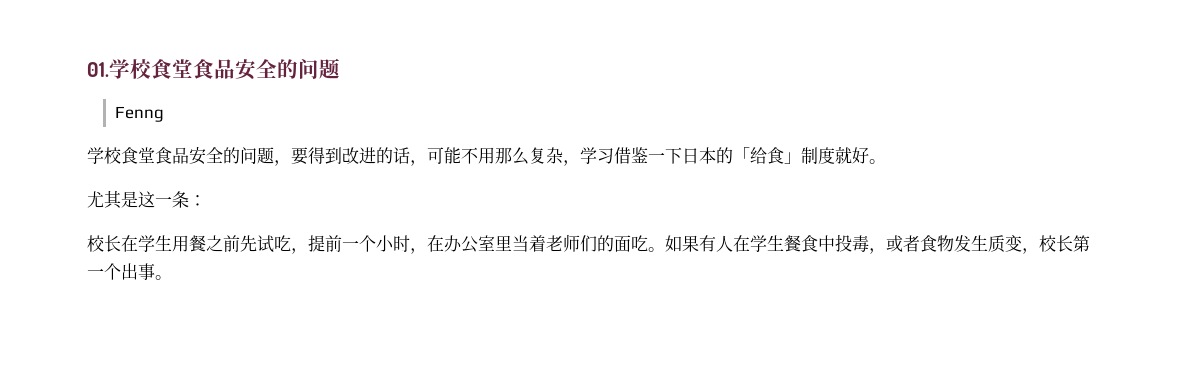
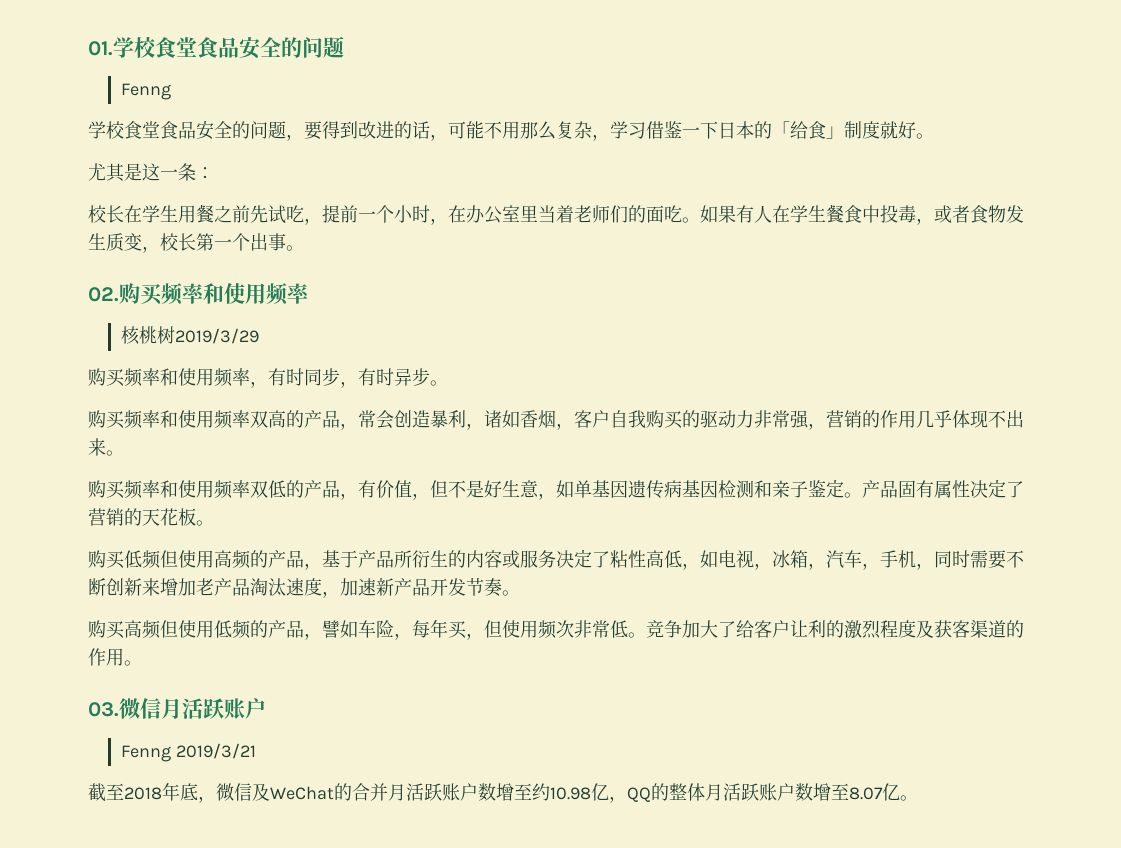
(172, 277) none -> [88,283,309,305] [120,326,259,345] [88,368,448,388] [88,410,1024,430] [88,438,124,456] [88,479,1024,500] [88,508,214,526] [88,549,1024,570] [88,578,520,598] [88,619,1024,640] [88,648,142,666] [88,698,266,719] [120,743,256,762] [88,782,918,803] // 02.购买频率和使用频率 // 核桃树2019/3/29 // 购买频率和使用频率，有时同步，有时异步。 // 购买频率和使用频率双高的产品，常会创造暴利，诸如香烟，客户自我购买的驱动力非常强，营销的作用几乎体现不出来。 // 购买频率和使用频率双低的产品，有价值，但不是好生意，如单基因遗传病基因检测和亲子鉴定。产品固有属性决定了营销的天花板。 // 购买低频但使用高频的产品，基于产品所衍生的内容或服务决定了粘性高低，如电视，冰箱，汽车，手机，同时需要不断创新来增加老产品淘汰速度，加速新产品开发节奏。 // 购买高频但使用低频的产品，譬如车险，每年买，但使用频次非常低。竞争加大了给客户让利的激烈程度及获客渠道的作用。 // 03.微信月活跃账户 // Fenng 2019/3/21 // 截至2018年底，微信及WeChat的合并月活跃账户数增至约10.98亿，QQ的整体月活跃账户数增至8.07亿。

